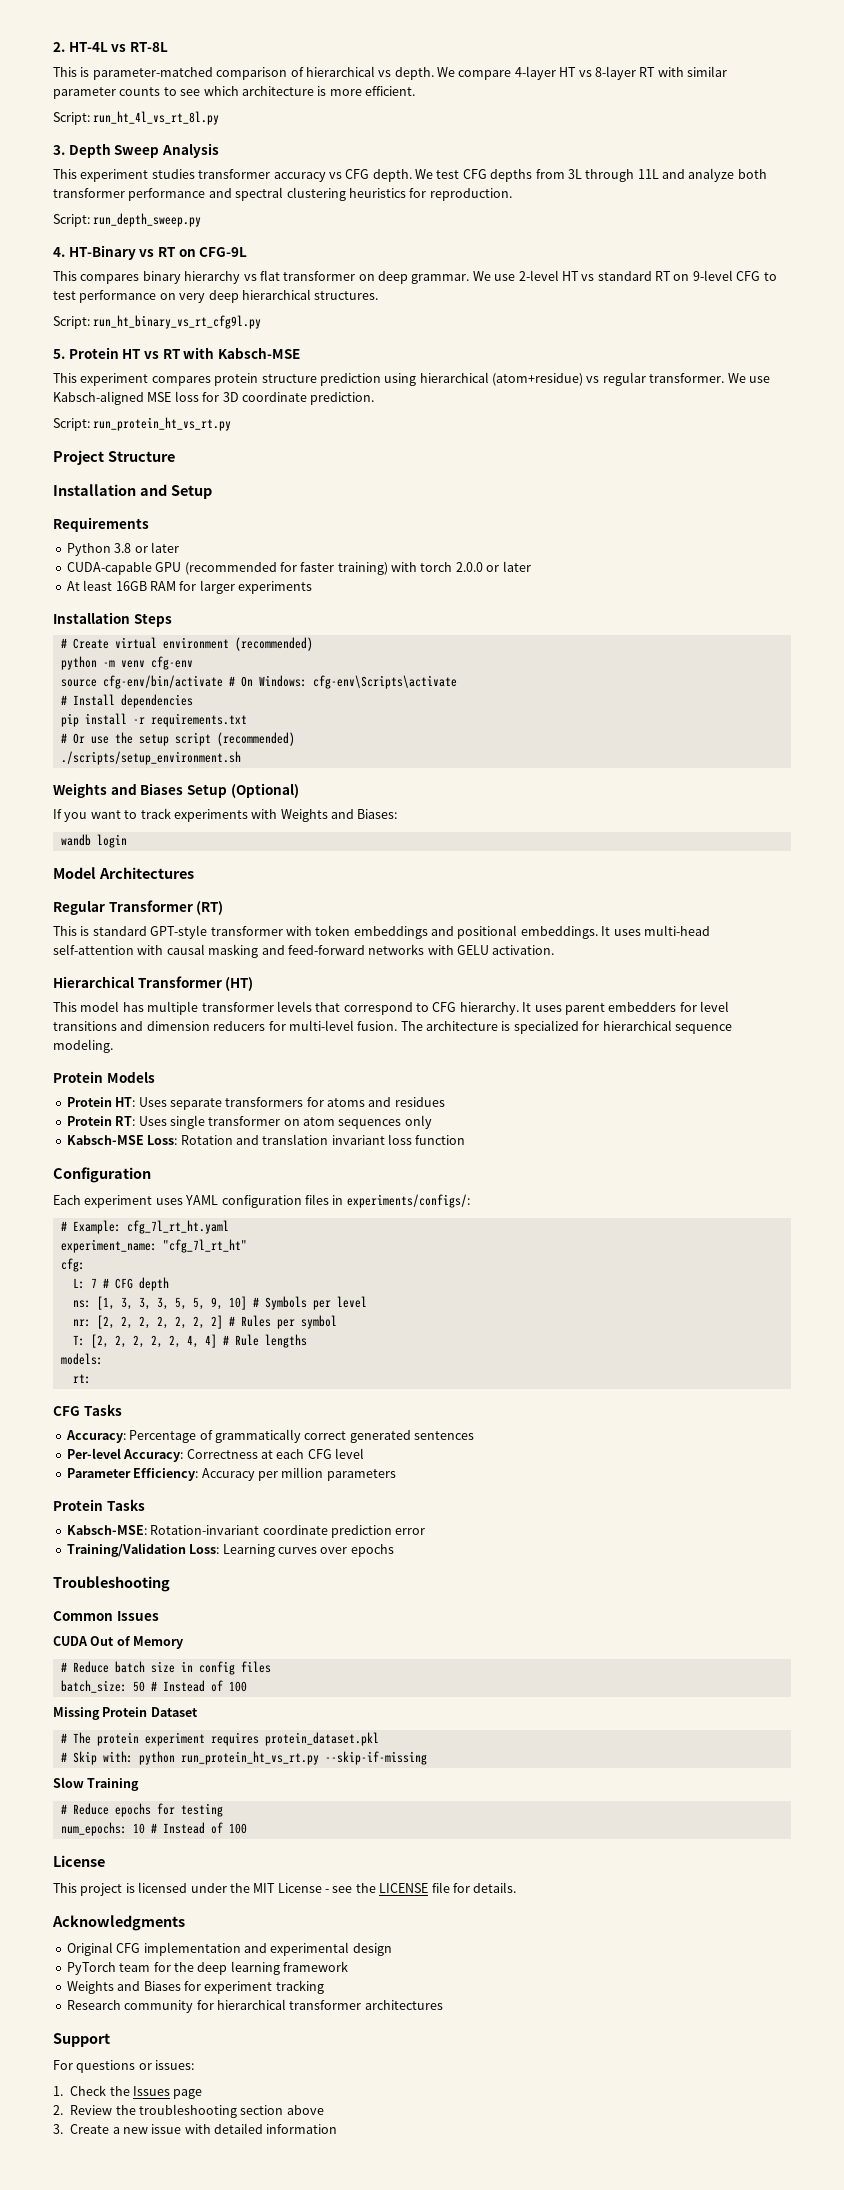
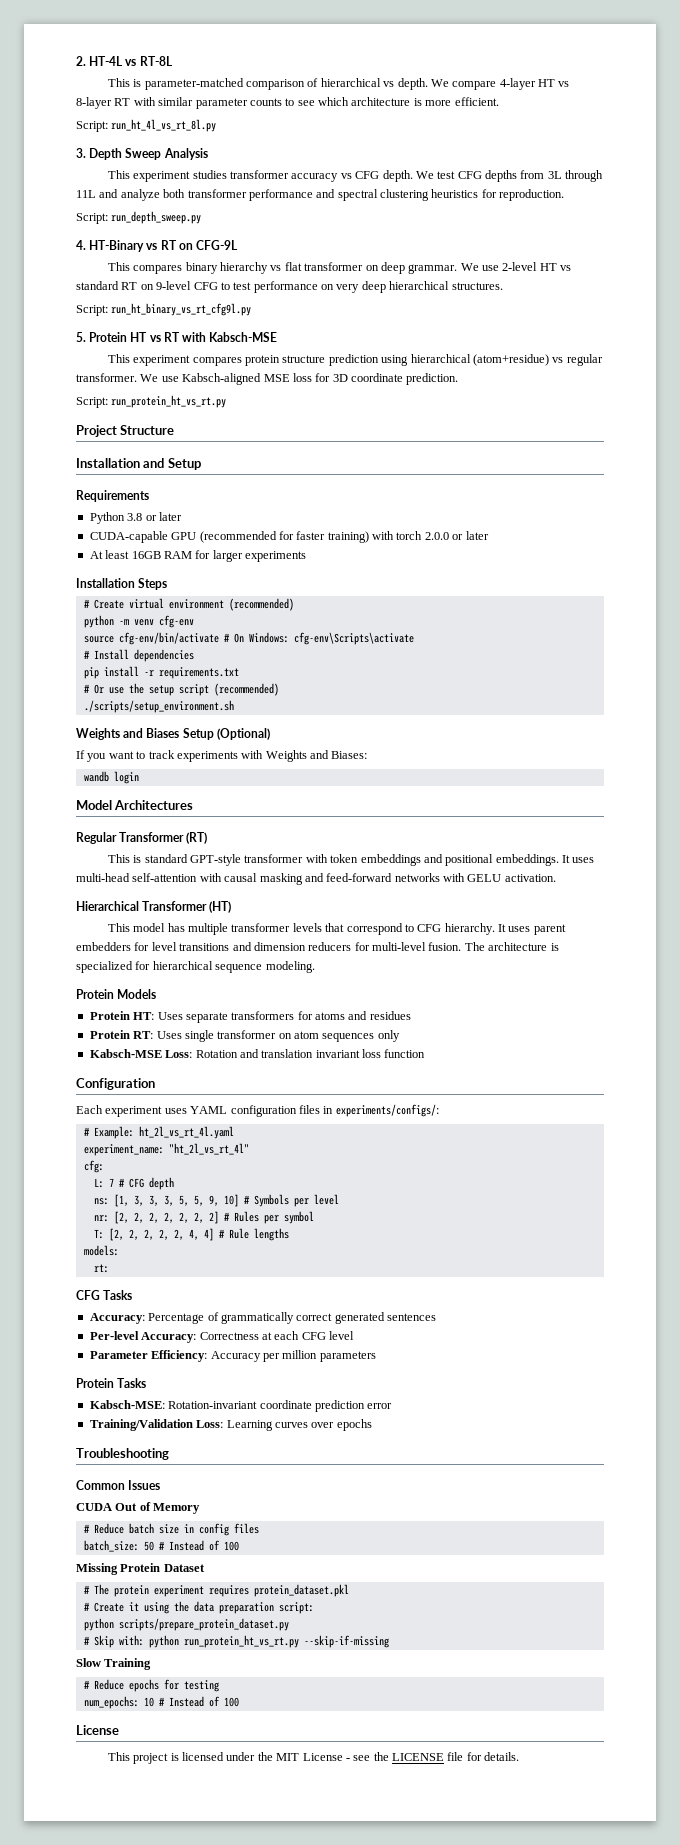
[126,1220,229,1234] cfg_7l_rt_ht.yaml -> [138,1126,234,1139] ht_2l_vs_rt_4l.yaml
[162,1239,247,1253] "cfg_7l_rt_ht" -> [168,1143,249,1155] "ht_2l_vs_rt_4l"
(379, 1739) none -> [83,1601,314,1614] [83,1618,289,1631] // # Create it using the data preparation script: // python scripts/prepare_protein_dataset.py
[52,1915,185,1931] [66,1942,392,1956] [66,1961,348,1975] [66,1980,324,1994] [66,1999,443,2013] [53,2033,110,2047] [53,2060,195,2073] [53,2085,203,2099] [53,2104,324,2118] [53,2123,338,2134] // Acknowledgments // Original CFG implementation and experimental design // PyTorch team for the deep learning framework // Weights and Biases for experiment tracking // Research community for hierarchical transformer architectures // Support // For questions or issues: // 1. Check the Issues page // 2. Review the troubleshooting section above // 3. Create a new issue with detailed information -> (520, 1756) none

